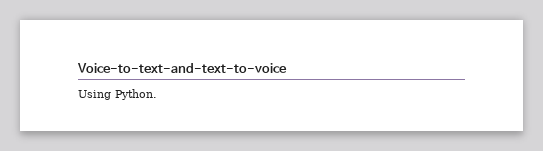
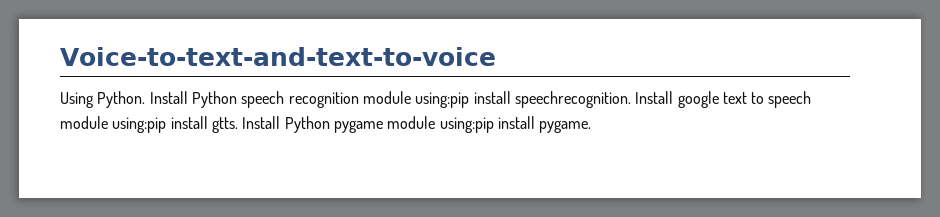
(157, 94) none -> [149,91,812,108] [60,116,592,133] Install Python speech recognition module using:pip install speechrecognition. Install google text to speech module using:pip install gtts. Install Python pygame module using:pip install pygame.

